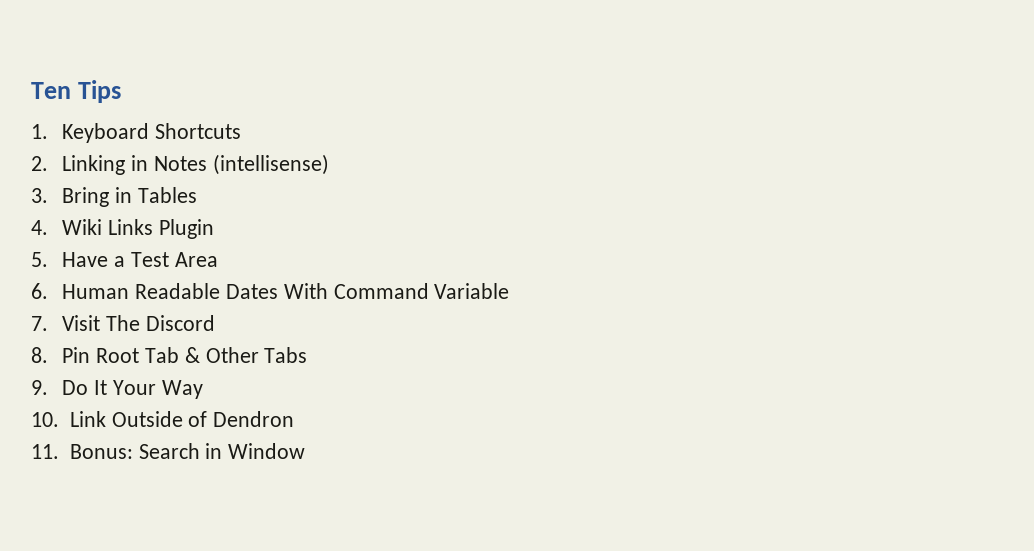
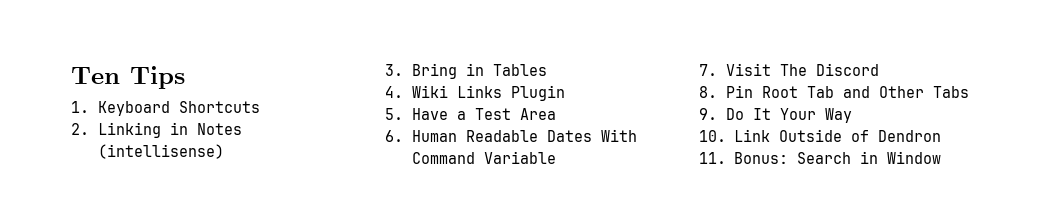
[184,347,200,363] & -> [843,86,871,98] and

